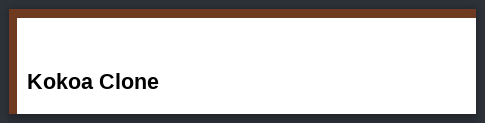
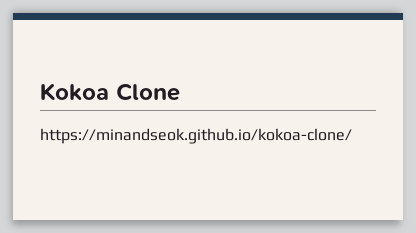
(159, 81) none -> [40,128,352,144] // https://minandseok.github.io/kokoa-clone/

